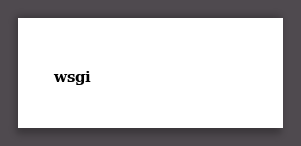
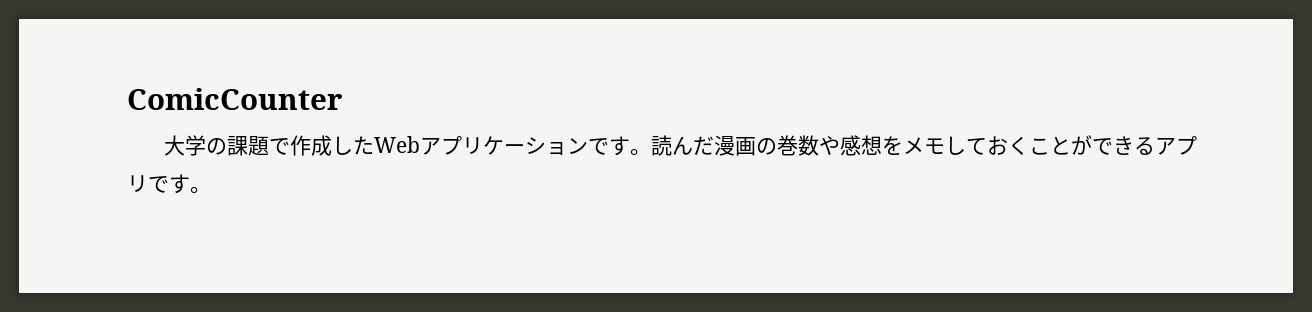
[53,71,91,85] wsgi -> [127,88,342,110] [163,135,1197,156] [127,174,211,194] ComicCounter // 大学の課題で作成したWebアプリケーションです。読んだ漫画の巻数や感想をメモしておくことができるアプリです。

